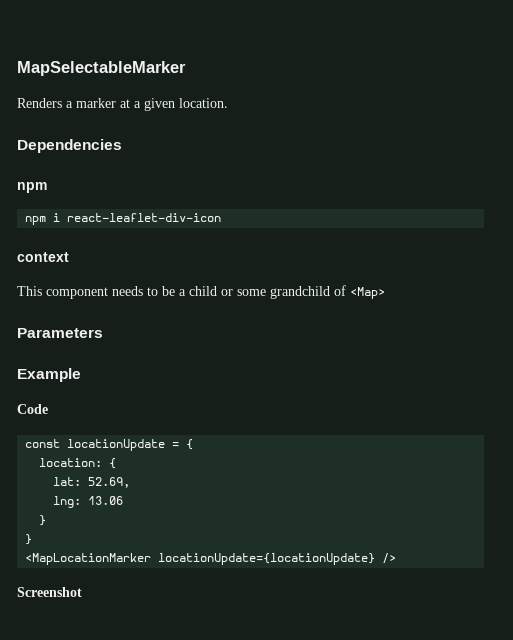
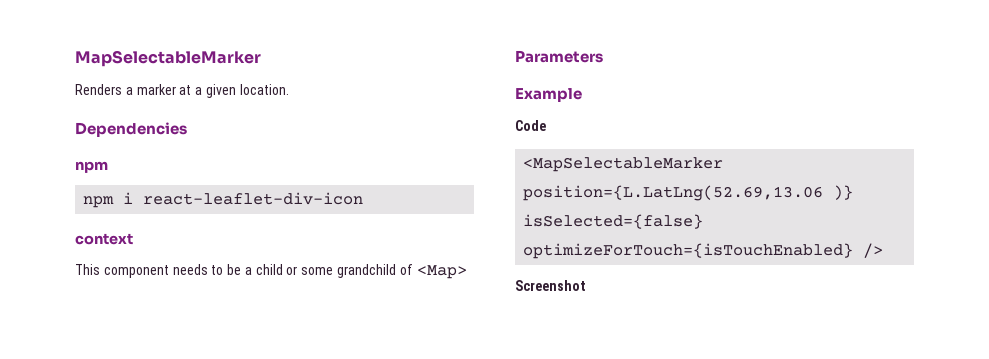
[25,439,194,451] [39,458,117,469] [53,477,131,488] [53,496,124,508] [39,515,47,526] [25,534,33,545] [25,553,376,565] const locationUpdate = { // location: { // lat: 52.69, // lng: 13.06 // } // } // <MapLocationMarker locationUpdate={locationUpdate} -> [523,157,724,172] [523,185,854,201] [523,214,704,229] [523,243,854,259] <MapSelectableMarker position={L.LatLng(52.69,13.06 )} isSelected={false} optimizeForTouch={isTouchEnabled}

